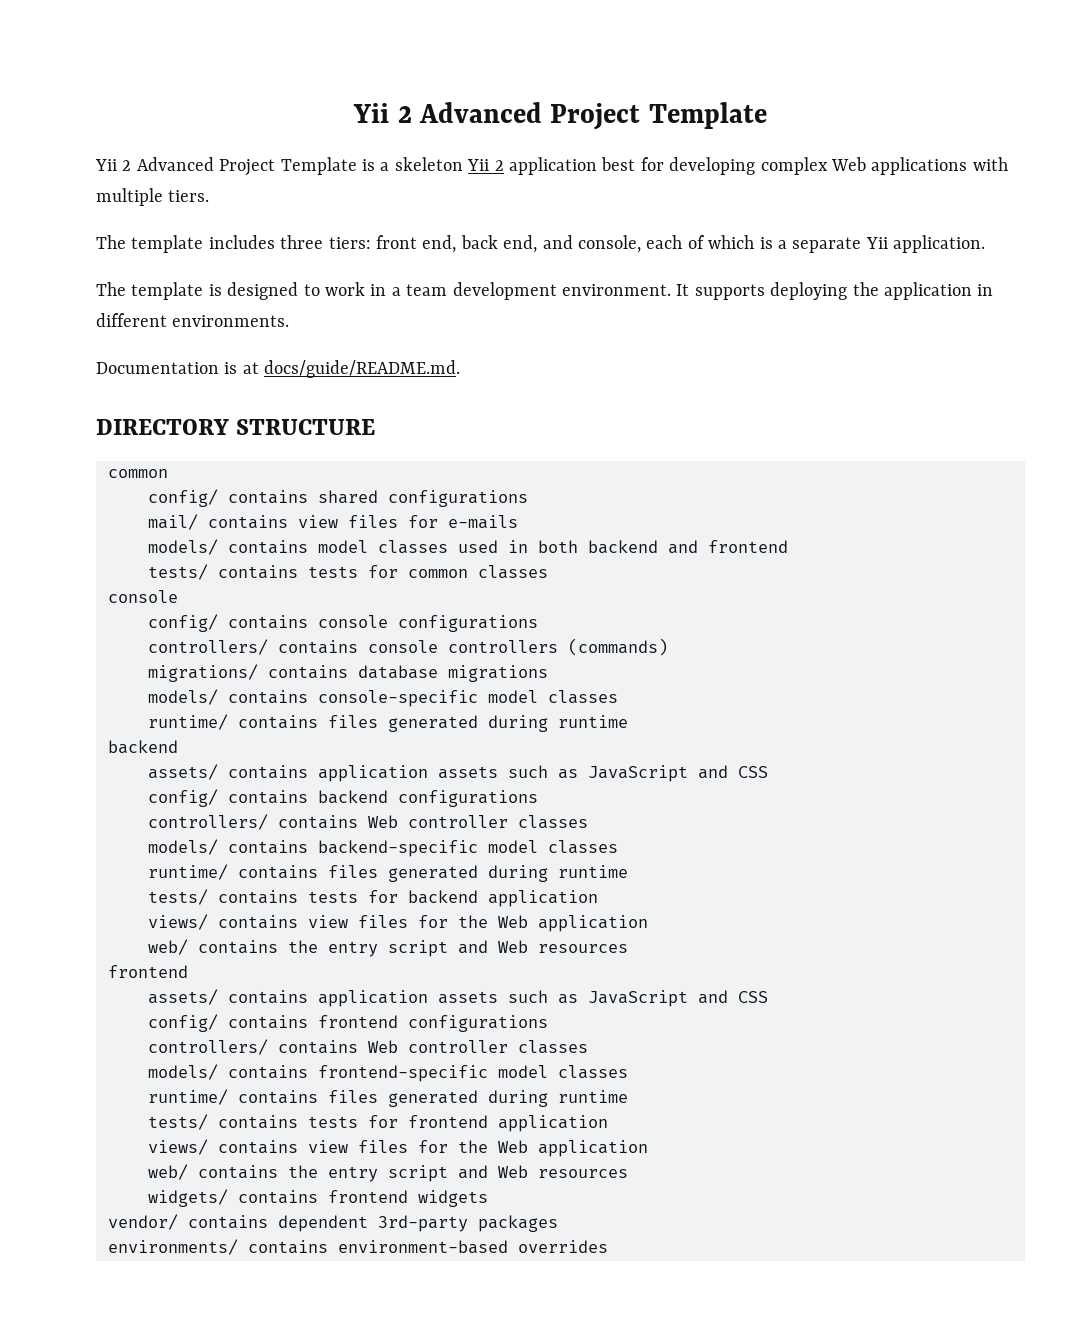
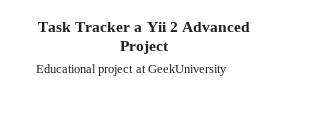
[353,102,767,130] [95,157,1008,176] [96,188,210,206] [96,235,986,253] [96,282,994,300] [96,313,290,327] [96,360,461,378] [96,419,376,435] [108,469,168,478] [148,489,528,507] [148,514,518,530] [148,539,788,555] [148,564,548,580] [108,590,178,603] [148,614,538,632] [148,638,668,656] [148,664,548,682] [148,689,618,707] [148,714,628,732] [108,740,178,754] [148,764,768,782] [148,789,538,807] [148,814,588,830] [148,839,618,857] [148,864,628,882] [148,889,598,907] [148,914,648,932] [148,939,628,957] [108,965,188,978] [148,989,768,1007] [148,1014,548,1032] [148,1039,588,1055] [148,1064,628,1082] [148,1089,628,1107] [148,1114,608,1132] [148,1139,648,1157] [148,1164,628,1182] [148,1189,488,1207] [108,1214,558,1232] [108,1239,608,1255] Yii 2 Advanced Project Template // Yii 2 Advanced Project Template is a skeleton Yii 2 application best for developing complex Web applications with multiple tiers. // The template includes three tiers: front end, back end, and console, each of which is a separate Yii application. // The template is designed to work in a team development environment. It supports deploying the application in different environments. // Documentation is at docs/guide/README.md. // DIRECTORY STRUCTURE // common // config/ contains shared configurations // mail/ contains view files for e-mails // models/ contains model classes used in both backend and frontend // tests/ contains tests for common classes // console // config/ contains console configurations // controllers/ contains console controllers (commands) // migrations/ contains database migrations // models/ contains console-specific model classes // runtime/ contains files generated during runtime // backend // assets/ contains application assets such as JavaScript and CSS // config/ contains backend configurations // controllers/ contains Web controller classes // models/ contains backend-specific model classes // runtime/ contains files generated during runtime // tests/ contains tests for backend application // views/ contains view files for the Web application // web/ contains the entry script and Web resources // frontend // assets/ contains application assets such as JavaScript and CSS // config/ contains frontend configurations // controllers/ contains Web controller classes // models/ contains frontend-specific model classes // runtime/ contains files generated during runtime // tests/ contains tests for frontend application // views/ contains view files for the Web application // web/ contains the entry script and Web resources // widgets/ contains frontend widgets // vendor/ contains dependent 3rd-party packages // environments/ contains environment-based overrides -> [38,22,250,32] [120,41,169,54] [36,64,228,76] Task Tracker a Yii 2 Advanced Project // Educational project at GeekUniversity

